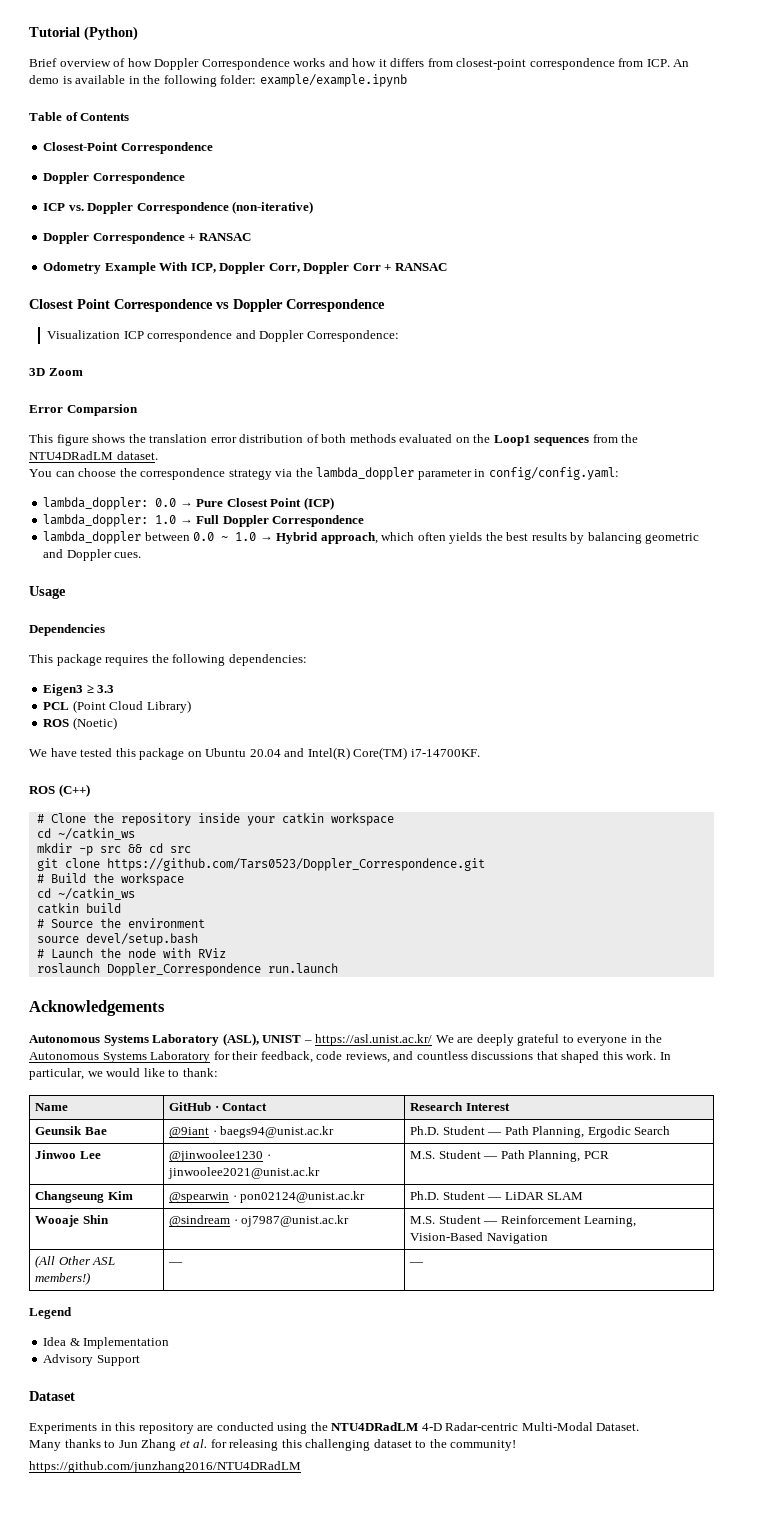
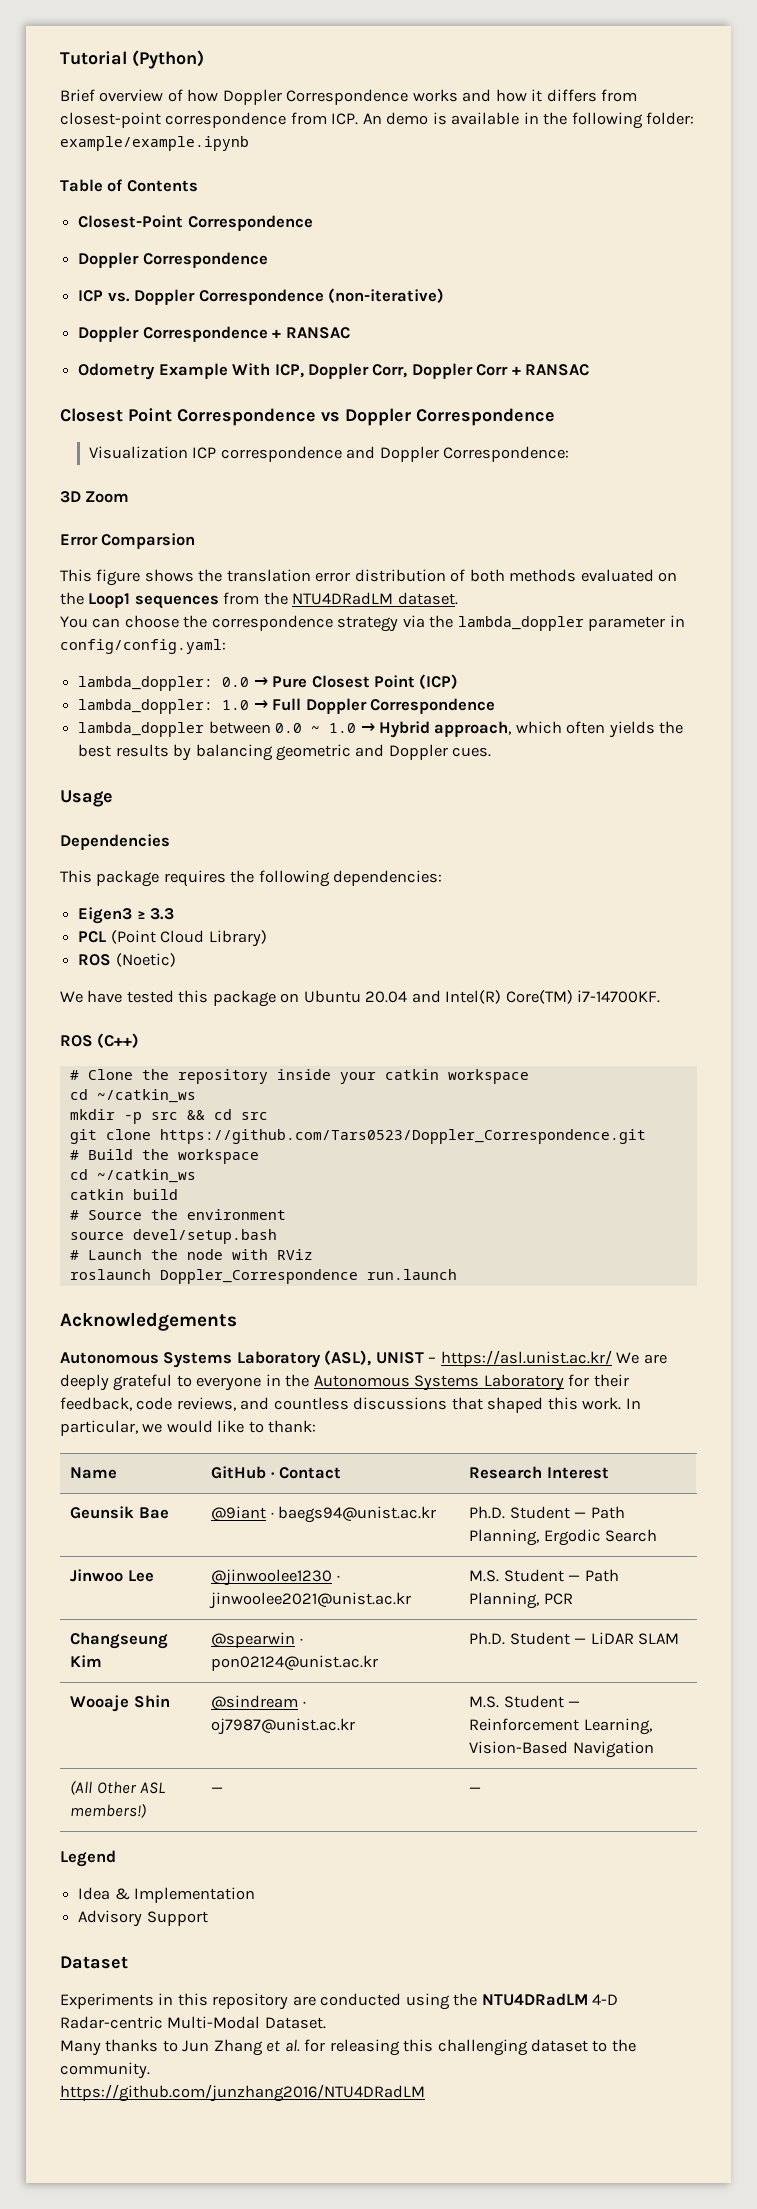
[450,1440,517,1451] community! -> [60,2062,150,2079] community.

